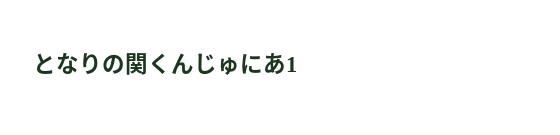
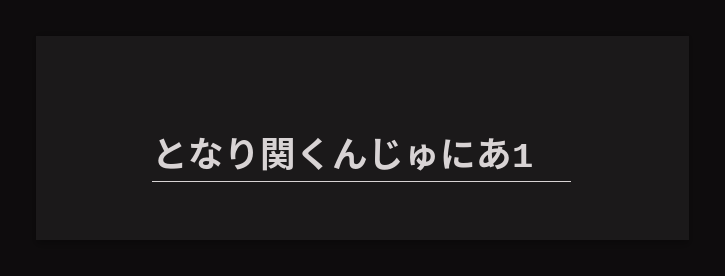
[102,54,125,74] の -> (260, 154) none

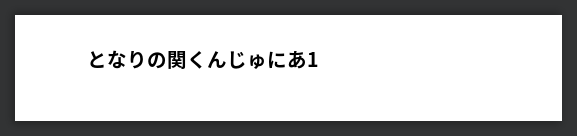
(260, 154) none -> [147,52,167,69] の

